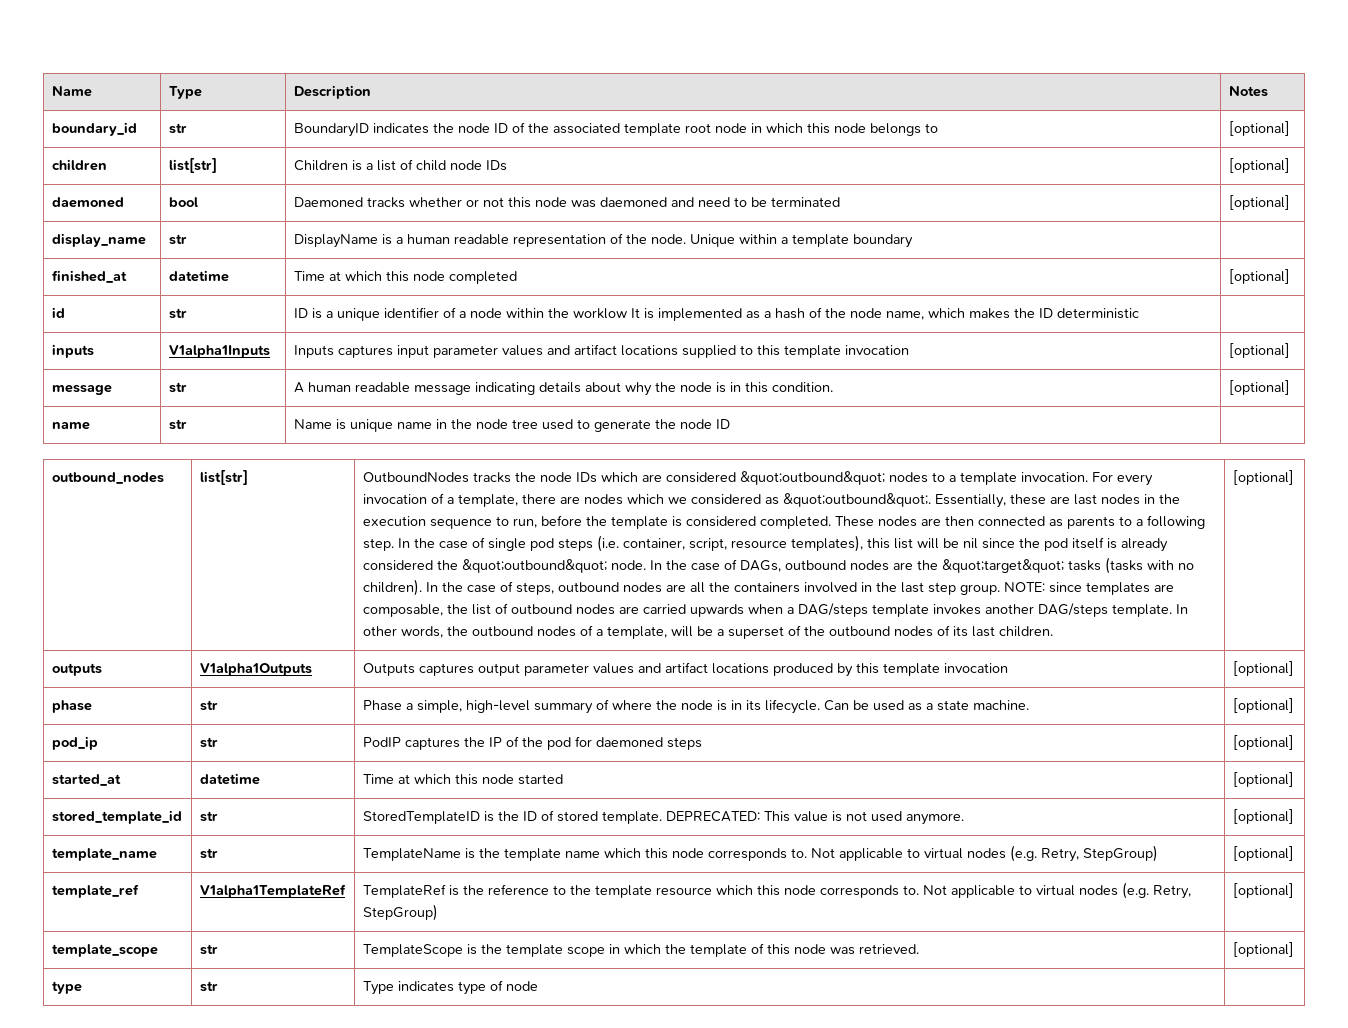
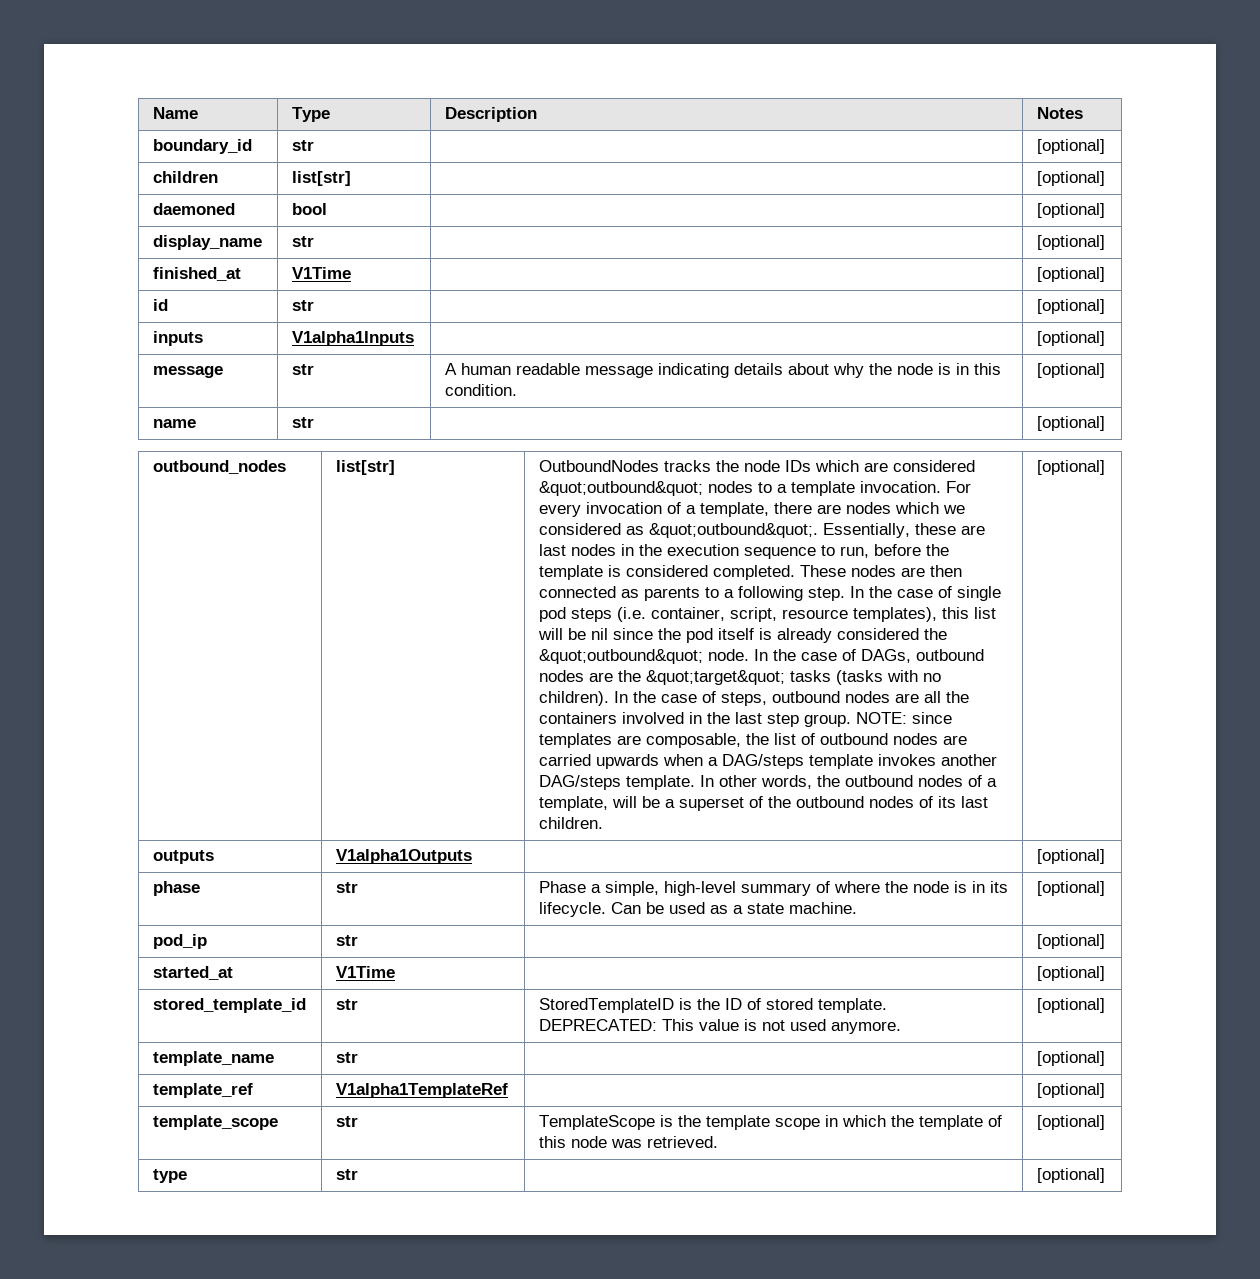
[293,122,938,137] [1228,121,1290,136] [51,159,107,171] [168,158,217,173] [293,159,507,171] [1228,158,1290,173] [51,197,124,208] [168,197,198,207] [293,197,840,208] [1228,195,1290,210] [51,233,146,247] [168,234,187,245] [293,233,913,248] [51,270,127,283] [168,270,229,282] [293,271,517,284] [1228,269,1290,284] [51,307,65,318] [168,308,187,319] [293,307,1139,321] [51,344,94,358] [168,345,270,358] [293,344,909,358] BoundaryID indicates the node ID of the associated template root node in which this node belongs to | [optional] // children | list[str] | Children is a list of child node IDs | [optional] // daemoned | bool | Daemoned tracks whether or not this node was daemoned and need to be terminated | [optional] // display_name | str | DisplayName is a human readable representation of the node. Unique within a template boundary | // finished_at | datetime | Time at which this node completed | [optional] // id | str | ID is a unique identifier of a node within the worklow It is implemented as a hash of the node name, which makes the ID deterministic | // inputs | V1alpha1Inputs | Inputs captures input parameter values and artifact locations supplied to this template invocation -> [1036,139,1105,154] [152,171,218,183] [291,171,351,186] [1036,171,1105,186] [152,203,235,215] [291,203,327,215] [1036,203,1105,218] [152,235,262,250] [291,236,314,247] [1036,235,1105,250] [152,267,241,281] [291,267,351,279] [1036,267,1105,282] [152,299,168,311] [291,300,314,311] [1036,299,1105,314] [152,331,203,346] [291,331,414,346] | [optional] // children | list[str] | | [optional] // daemoned | bool | | [optional] // display_name | str | | [optional] // finished_at | V1Time | | [optional] // id | str | | [optional] // inputs | V1alpha1Inputs |
[293,419,730,432] Name is unique name in the node tree used to generate the node ID | -> [1036,416,1105,431] | [optional]
[362,662,1008,677] Outputs captures output parameter values and artifact locations produced by this template invocation -> (472, 856) none
[362,736,702,750] [1232,735,1294,750] [51,774,121,786] [199,773,260,785] [362,774,563,785] PodIP captures the IP of the pod for daemoned steps | [optional] // started_at | datetime | Time at which this node started -> [1036,934,1105,949] [152,966,233,980] [335,966,395,978] | [optional] // started_at | V1Time |
[362,845,1158,862] [1232,846,1294,861] [51,884,139,898] [199,884,346,898] [362,882,1191,899] [362,904,438,921] TemplateName is the template name which this node corresponds to. Not applicable to virtual nodes (e.g. Retry, StepGroup) | [optional] // template_ref | V1alpha1TemplateRef | TemplateRef is the reference to the template resource which this node corresponds to. Not applicable to virtual nodes (e.g. Retry, StepGroup) -> [1036,1051,1105,1066] [152,1083,253,1098] [335,1083,508,1098] | [optional] // template_ref | V1alpha1TemplateRef |
[362,980,538,995] Type indicates type of node | -> [1036,1168,1105,1183] | [optional]

